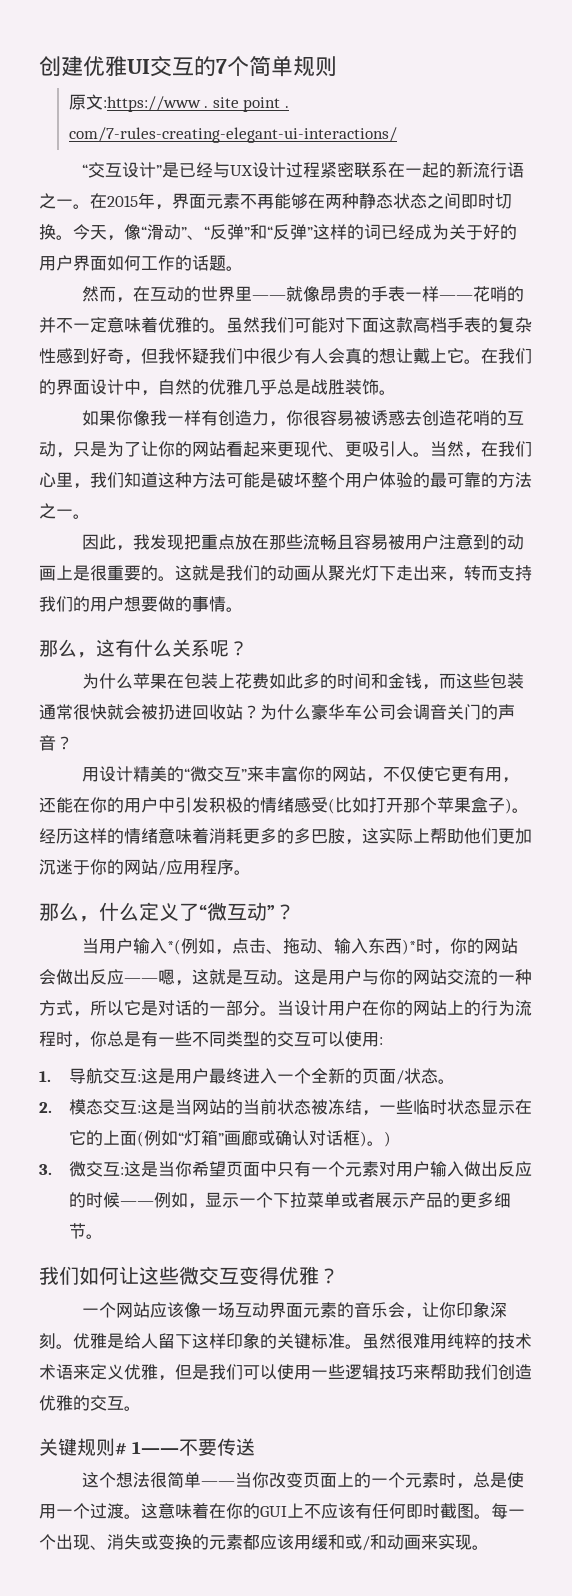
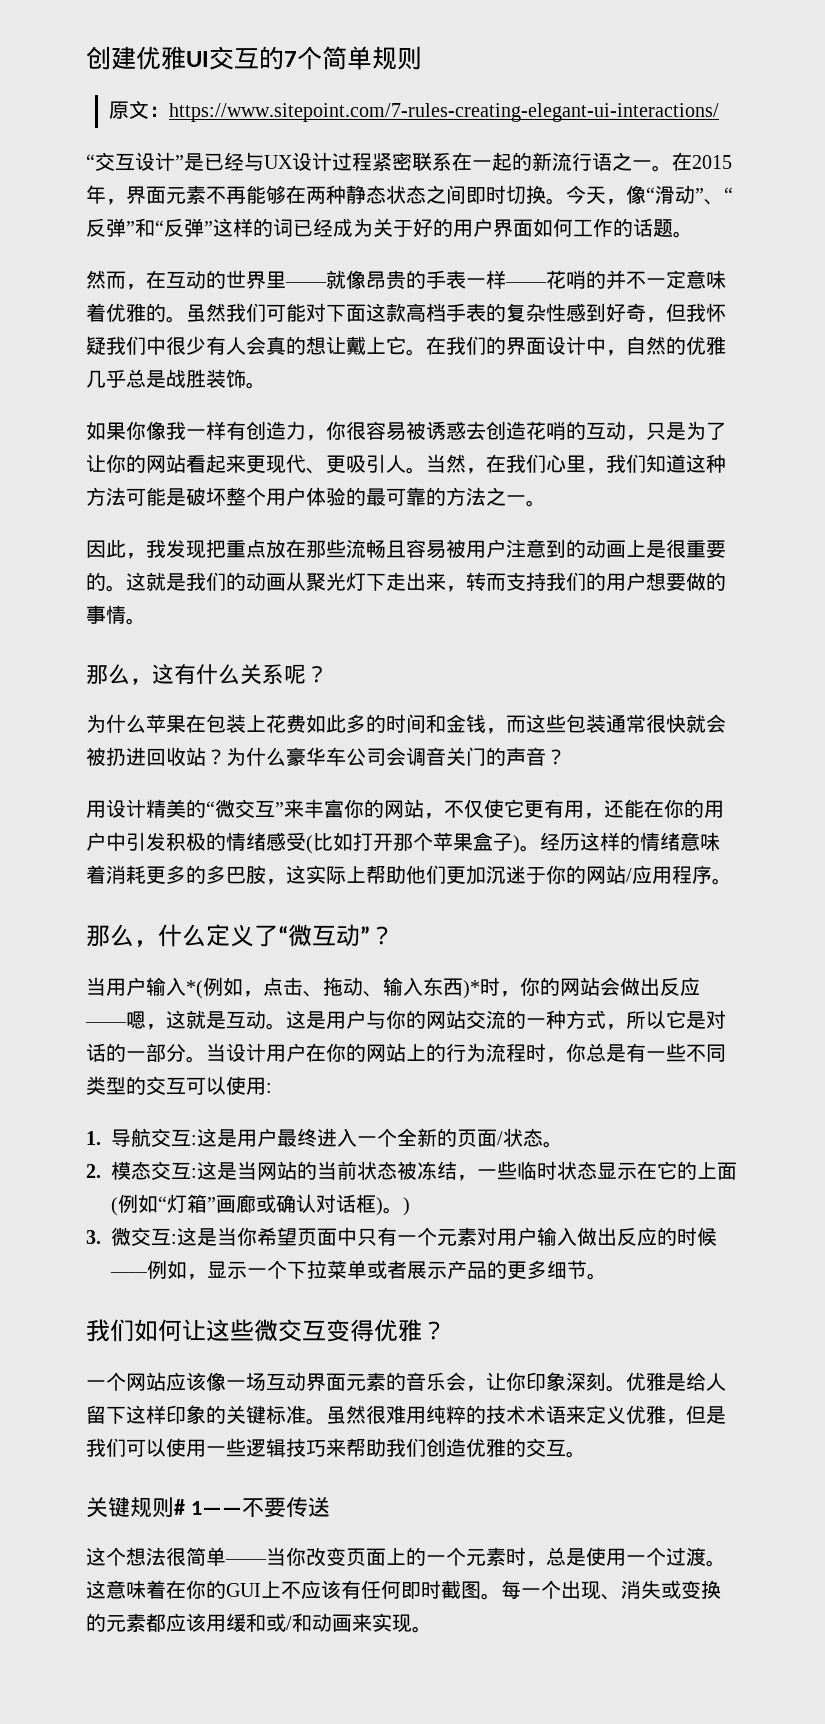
[102,96,289,112] [68,127,397,143] :https://www . site point . com/7-rules-creating-elegant-ui-interactions/ -> [149,103,720,122] ：https://www.sitepoint.com/7-rules-creating-elegant-ui-interactions/

